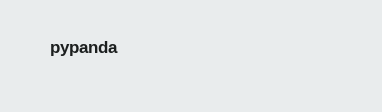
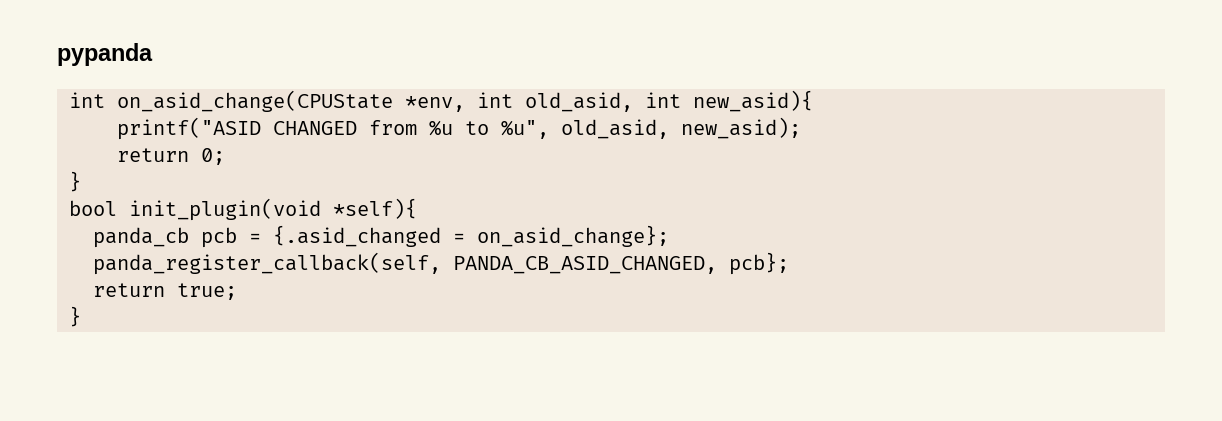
(118, 48) none -> [69,90,814,112] [117,117,802,140] [117,148,226,165] [69,171,82,192] [69,198,418,221] [93,225,670,248] [93,252,790,275] [93,283,238,300] [69,306,82,327] // int on_asid_change(CPUState *env, int old_asid, int new_asid){ // printf("ASID CHANGED from %u to %u", old_asid, new_asid); // return 0; // } // bool init_plugin(void *self){ // panda_cb pcb = {.asid_changed = on_asid_change}; // panda_register_callback(self, PANDA_CB_ASID_CHANGED, pcb}; // return true; // }

